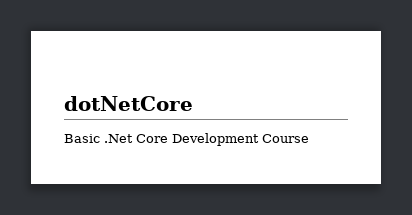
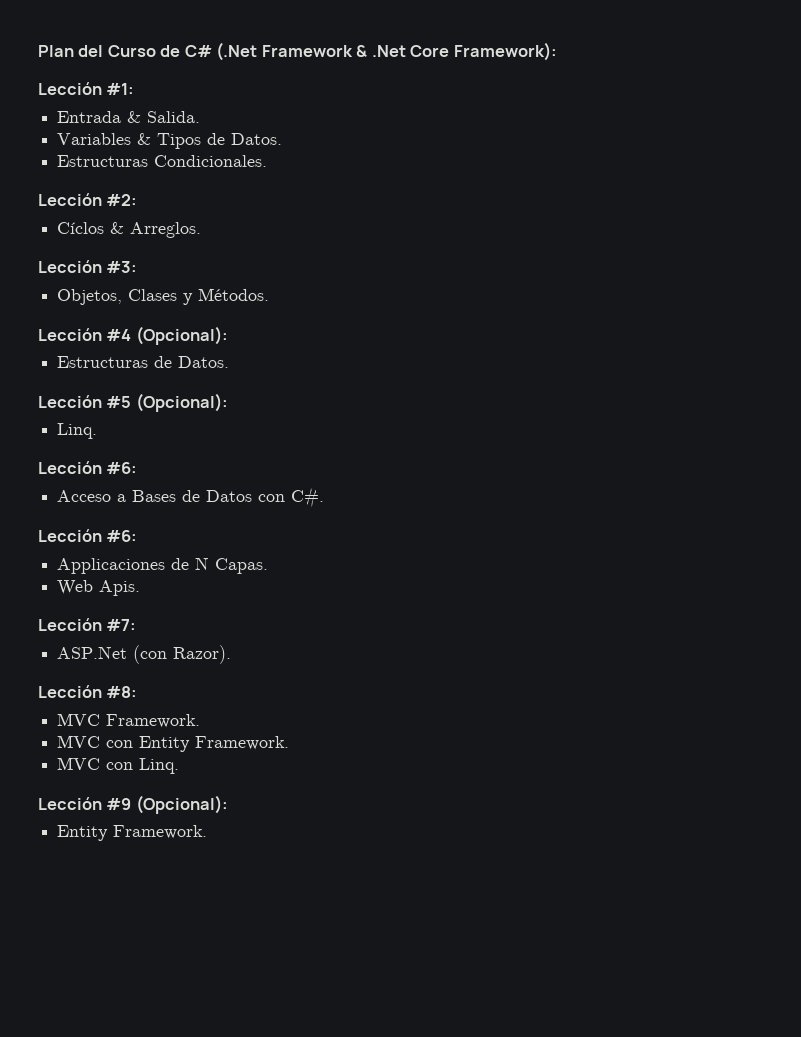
[64,96,193,111] [64,133,309,146] dotNetCore // Basic .Net Core Development Course -> [38,42,557,61] [38,82,135,95] [57,111,201,123] [57,133,283,149] [57,155,268,167] [38,193,138,206] [57,222,202,238] [38,260,138,273] [57,288,270,305] [38,326,228,345] [57,356,230,368] [38,393,228,412] [57,423,98,439] [38,461,138,474] [57,487,325,508] [38,529,138,542] [57,557,269,574] [57,580,141,596] [38,618,137,631] [57,645,232,664] [38,685,138,698] [57,713,201,728] [57,735,290,752] [57,757,180,774] [38,795,228,814] [57,825,208,841] Plan del Curso de C# (.Net Framework & .Net Core Framework): // Lección #1: // Entrada & Salida. // Variables & Tipos de Datos. // Estructuras Condicionales. // Lección #2: // Cíclos & Arreglos. // Lección #3: // Objetos, Clases y Métodos. // Lección #4 (Opcional): // Estructuras de Datos. // Lección #5 (Opcional): // Linq. // Lección #6: // Acceso a Bases de Datos con C#. // Lección #6: // Applicaciones de N Capas. // Web Apis. // Lección #7: // ASP.Net (con Razor). // Lección #8: // MVC Framework. // MVC con Entity Framework. // MVC con Linq. // Lección #9 (Opcional): // Entity Framework.

